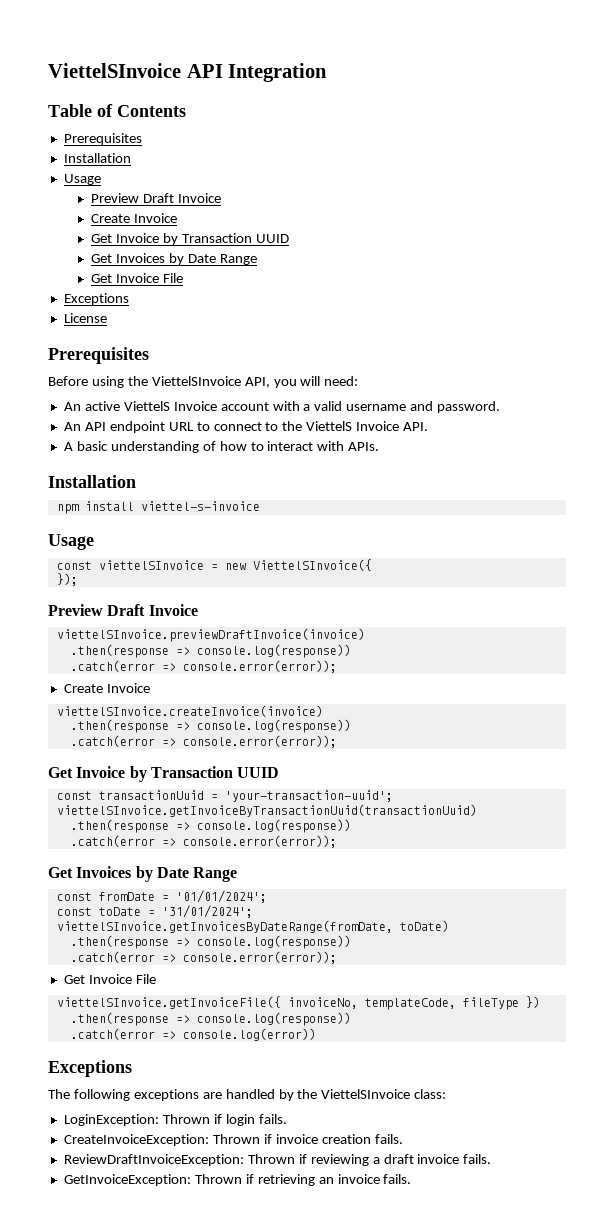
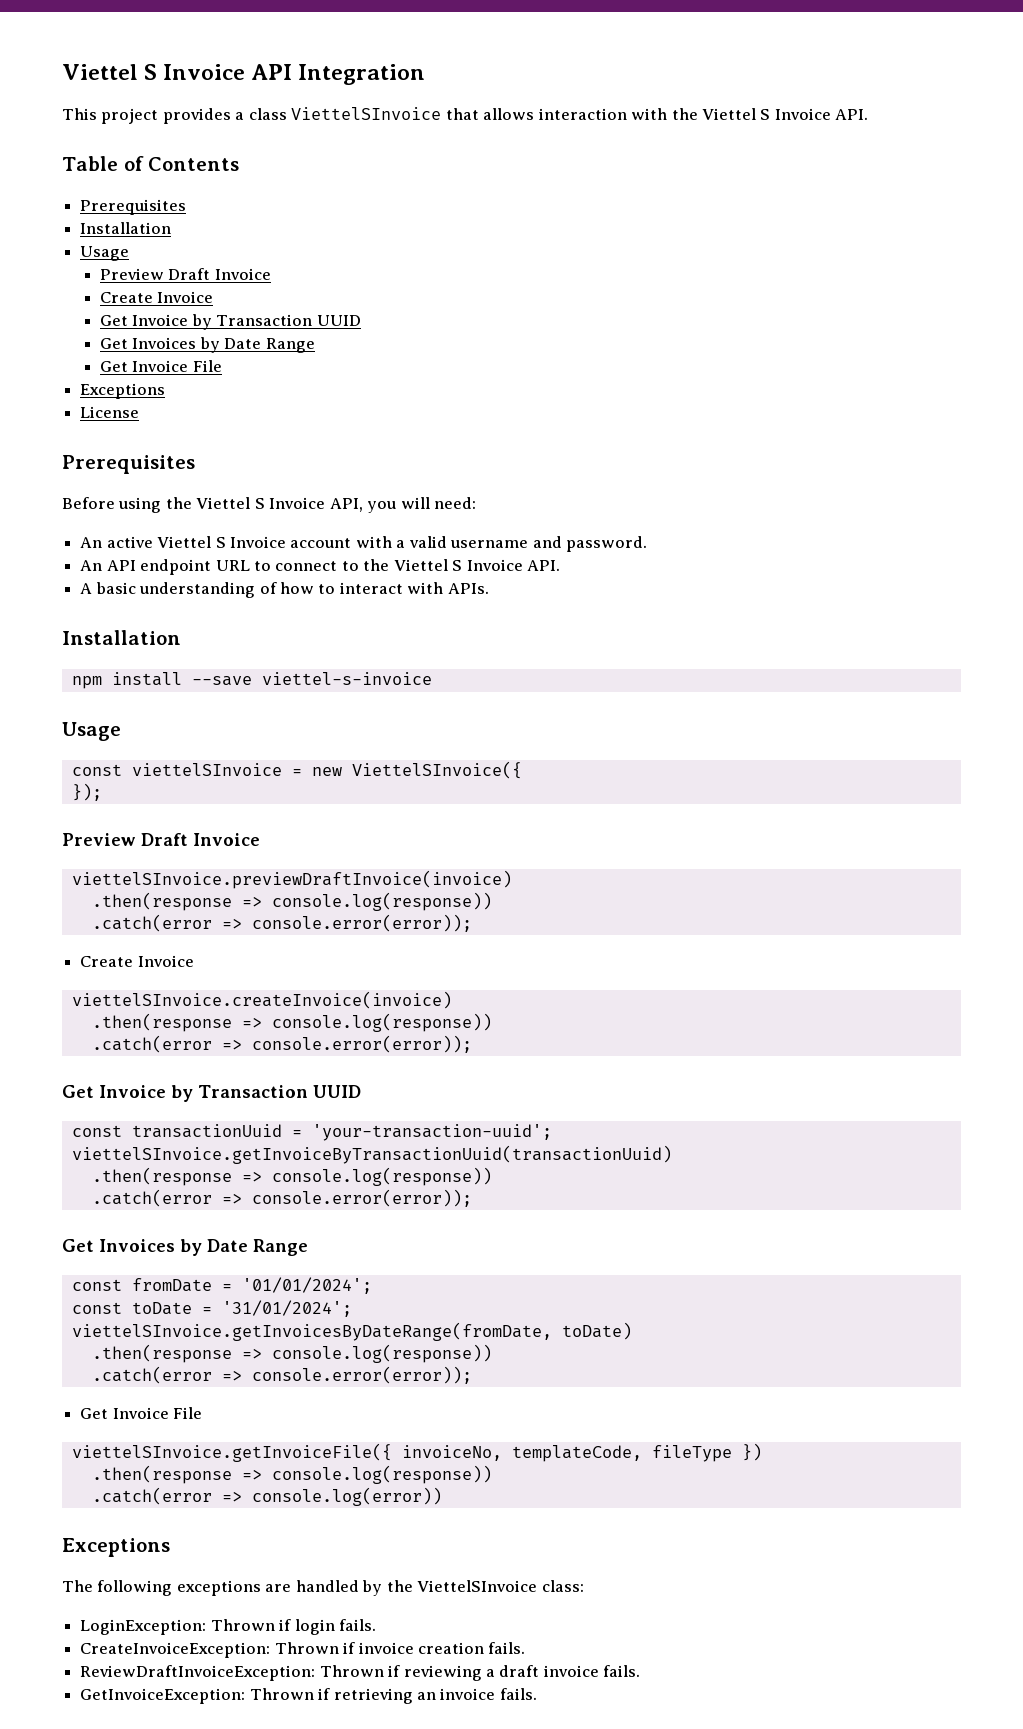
[48,63,181,78] ViettelSInvoice -> [62,64,246,80] Viettel S Invoice
(328, 72) none -> [62,107,869,124] // This project provides a class ViettelSInvoice that allows interaction with the Viettel S Invoice API.
[151,376,241,386] ViettelSInvoice -> [196,497,326,509] Viettel S Invoice
[123,401,170,411] ViettelS -> [157,536,226,548] Viettel S
[306,421,353,431] ViettelS -> [393,559,463,571] Viettel S
(134, 506) none -> [191,676,252,686] --save

